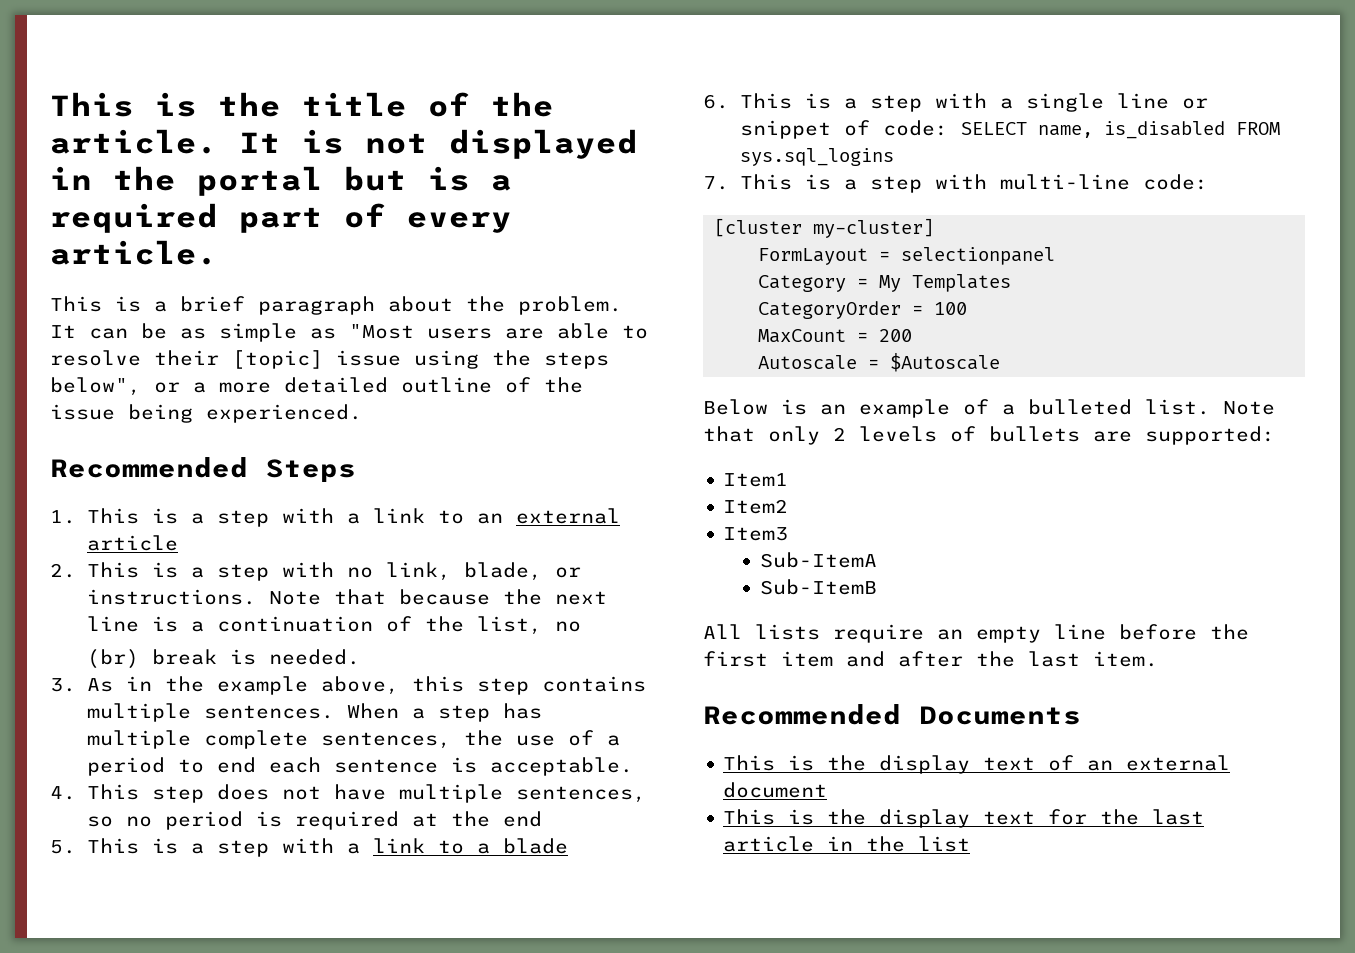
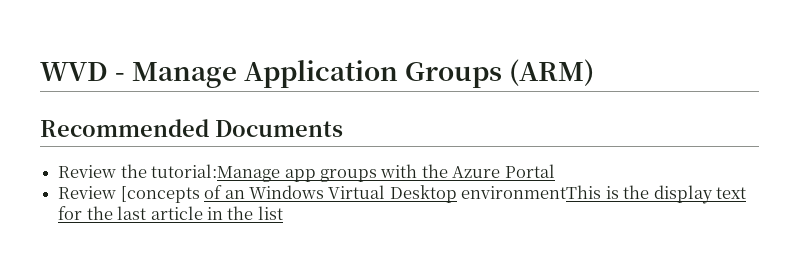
[50,92,554,117] [50,129,638,159] [50,166,512,196] [50,203,512,233] [50,240,218,265] [50,296,622,315] [50,323,648,342] [50,350,609,369] [50,377,583,396] [50,404,362,423] [50,457,356,482] [50,508,620,527] [86,535,178,551] [50,562,581,581] [86,589,607,605] [86,616,581,635] [86,649,360,669] [50,676,646,695] [86,703,542,722] [86,730,620,749] [86,757,633,776] [50,784,646,803] [86,811,542,830] [50,838,568,857] [703,93,1208,112] [739,120,1280,139] [739,148,894,166] [703,174,1208,193] [714,218,935,238] [758,247,1056,265] [758,274,1012,292] [758,301,968,319] [758,329,913,343] [758,353,1001,372] [703,399,1275,418] [703,426,1275,445] [723,473,789,487] [723,499,789,514] [723,527,789,541] [760,552,878,568] [760,579,878,595] [703,624,1249,643] [703,651,1158,667] [703,704,1081,725] [723,755,1231,774] [723,782,828,798] [723,809,776,825] This is the title of the article. It is not displayed in the portal but is a required part of every article. // This is a brief paragraph about the problem. It can be as simple as "Most users are able to resolve their [topic] issue using the steps below", or a more detailed outline of the issue being experienced. // Recommended Steps // 1. This is a step with a link to an external article // 2. This is a step with no link, blade, or instructions. Note that because the next line is a continuation of the list, no // (br) break is needed. // 3. As in the example above, this step contains multiple sentences. When a step has multiple complete sentences, the use of a period to end each sentence is acceptable. // 4. This step does not have multiple sentences, so no period is required at the end // 5. This is a step with a link to a blade // 6. This is a step with a single line or snippet of code: SELECT name, is_disabled FROM sys.sql_logins // 7. This is a step with multi-line code: // [cluster my-cluster] // FormLayout = selectionpanel // Category = My Templates // CategoryOrder = 100 // MaxCount = 200 // Autoscale = $Autoscale // Below is an example of a bulleted list. Note that only 2 levels of bullets are supported: // Item1 // Item2 // Item3 // Sub-ItemA // Sub-ItemB // All lists require an empty line before the first item and after the last item. // Recommended Documents // This is the display text of an external document // This -> [40,59,595,88] [40,119,343,137] [58,164,555,182] [58,185,602,203] WVD - Manage Application Groups (ARM) // Recommended Documents // Review the tutorial:Manage app groups with the Azure Portal // Review [concepts of an Windows Virtual Desktop environmentThis

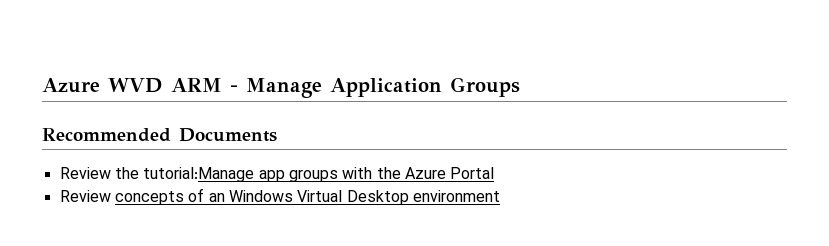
[40,62,108,81] WVD -> [42,78,222,93] Azure WVD ARM
[509,59,595,86] (ARM) -> (520, 87) none
[120,186,200,203] [concepts -> [114,191,184,205] concepts
[461,185,747,204] [58,206,283,220] environmentThis is the display text for the last article in the list -> [412,190,500,202] environment

